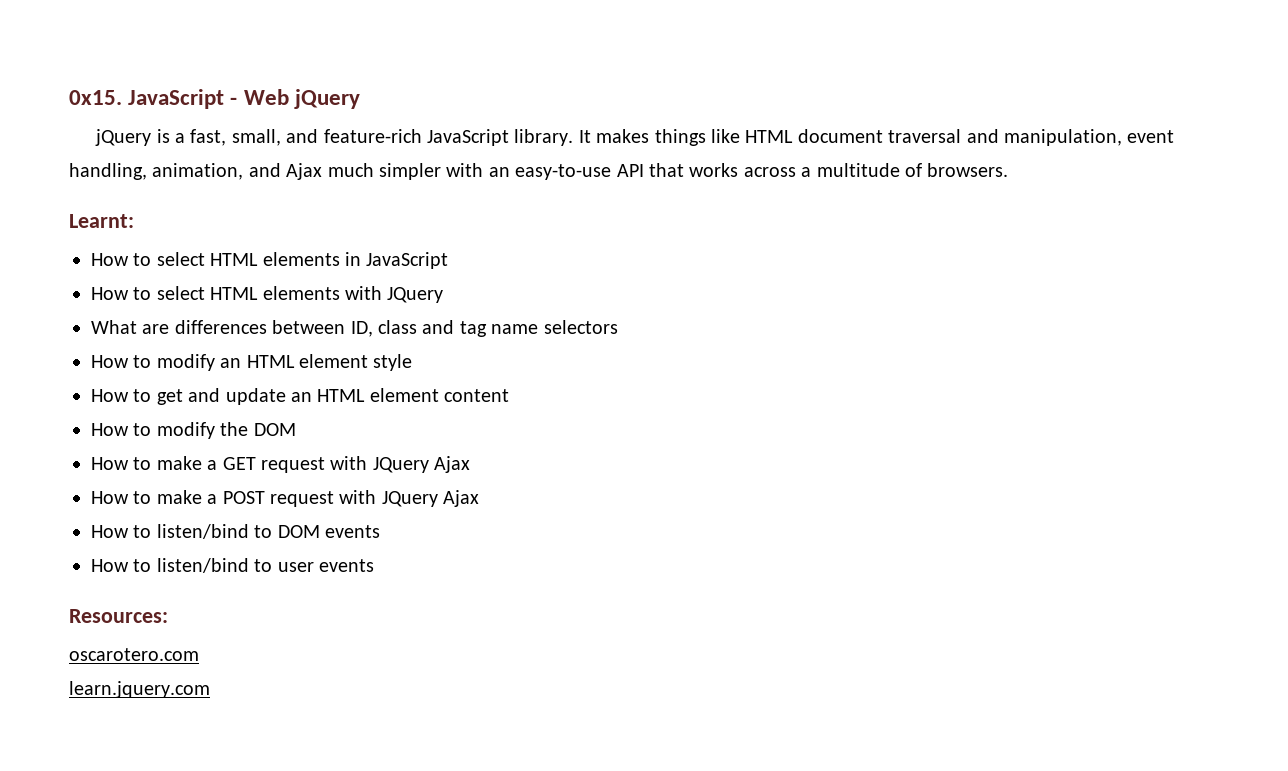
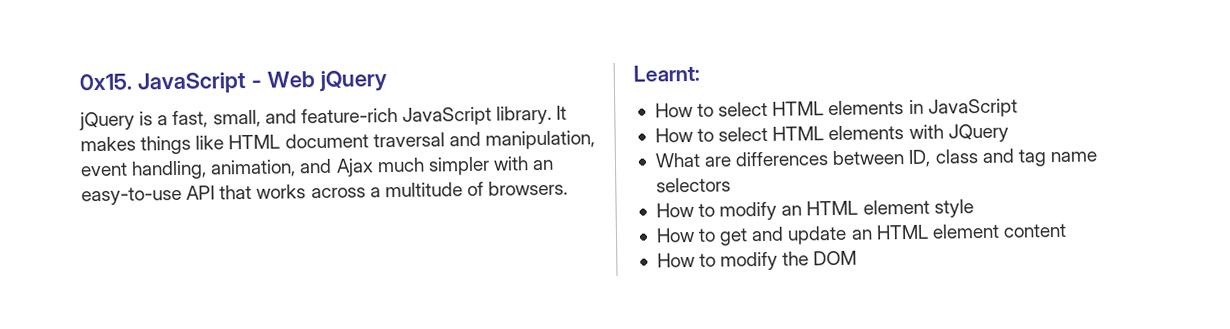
[91,456,471,473] [91,490,480,507] [91,524,380,539] [91,558,374,573] [69,609,168,623] [69,648,199,661] [69,681,210,698] // How to make a GET request with JQuery Ajax // How to make a POST request with JQuery Ajax // How to listen/bind to DOM events // How to listen/bind to user events // Resources: // oscarotero.com // learn.jquery.com -> (858, 258) none

